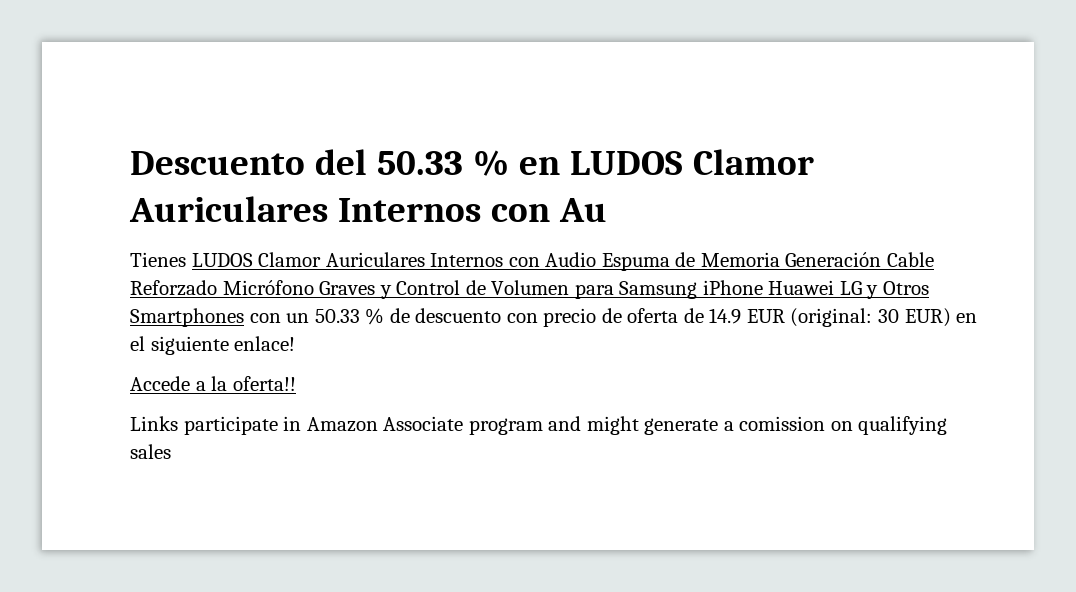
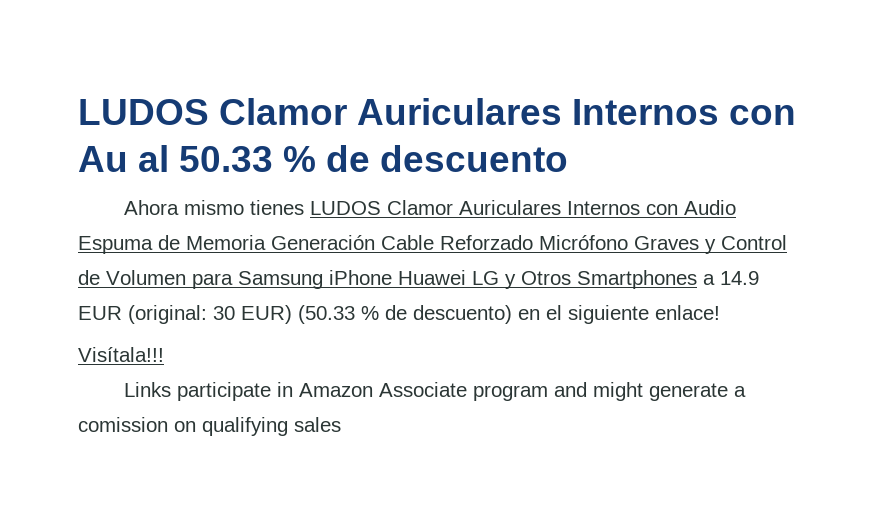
[130,149,560,176] Descuento del 50.33 % en -> (78, 112) none
[130,252,186,267] // Tienes -> [138,145,568,172] [124,200,305,215] al 50.33 % de descuento // Ahora mismo tienes
[249,308,704,327] con un 50.33 % de descuento con precio de oferta de -> [703,274,715,285] a
(951, 317) none -> [298,305,512,324] (50.33 % de descuento)
[130,376,296,391] Accede a la oferta!! -> [78,347,164,362] Visítala!!!

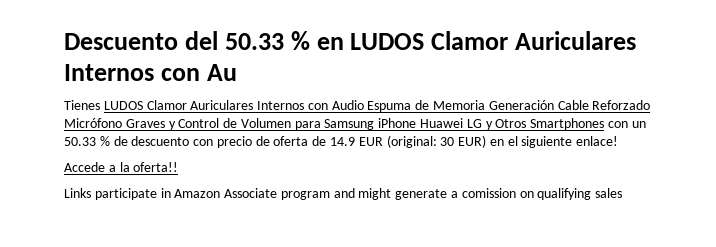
(78, 112) none -> [64,31,344,50] Descuento del 50.33 % en
[138,145,568,172] [124,200,305,215] al 50.33 % de descuento // Ahora mismo tienes -> [64,100,100,110] // Tienes
[703,274,715,285] a -> [607,121,646,128] [64,136,327,148] con un 50.33 % de descuento con precio de oferta de
[298,305,512,324] (50.33 % de descuento) -> (487, 141) none
[78,347,164,362] Visítala!!! -> [64,162,179,172] Accede a la oferta!!

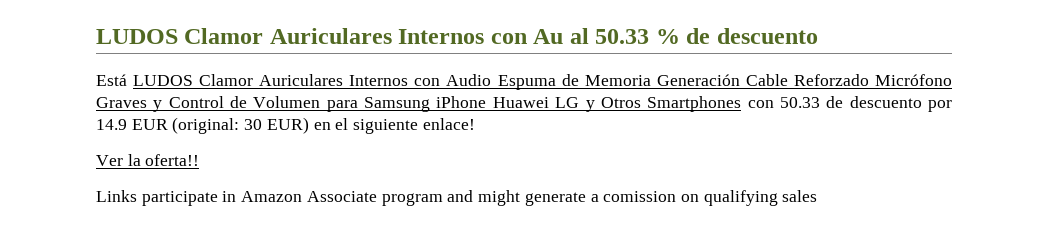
[64,31,344,50] Descuento del 50.33 % en -> (96, 36) none
[64,100,100,110] // Tienes -> [569,28,818,44] [96,74,127,86] al 50.33 % de descuento // Está
[631,121,646,128] [64,136,327,148] un 50.33 % de descuento con precio de oferta de -> [779,96,953,112] 50.33 de descuento por
[64,162,116,172] Accede a -> [96,155,123,166] Ver

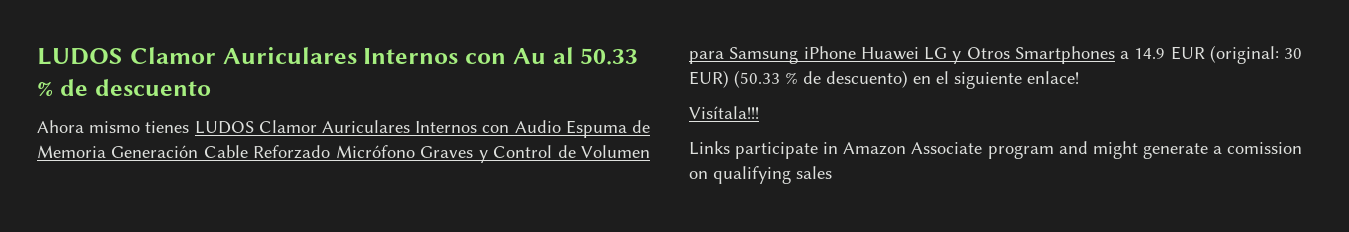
[96,74,127,86] Está -> [37,120,190,133] Ahora mismo tienes
[747,96,953,112] con 50.33 de descuento por -> [1120,51,1129,59] a
(309, 125) none -> [734,70,908,88] (50.33 % de descuento)
[96,154,200,166] Ver la oferta!! -> [689,106,759,119] Visítala!!!

